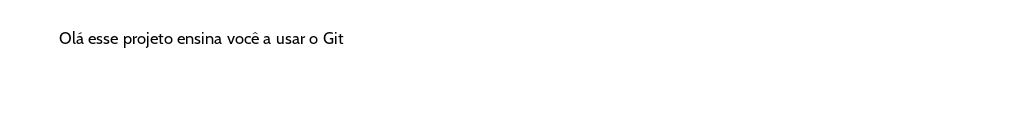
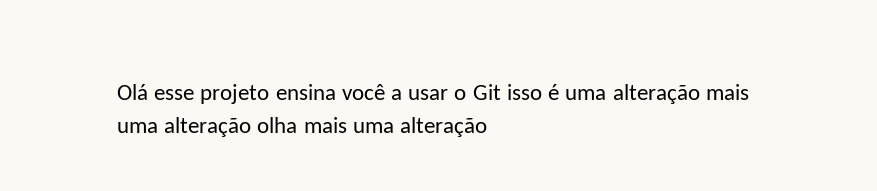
(344, 38) none -> [506,84,749,104] [117,117,488,137] isso é uma alteração mais uma alteração olha mais uma alteração

